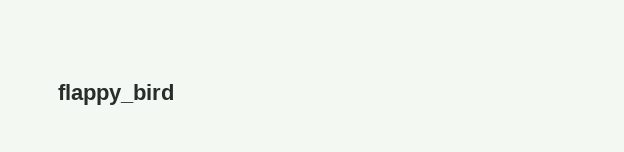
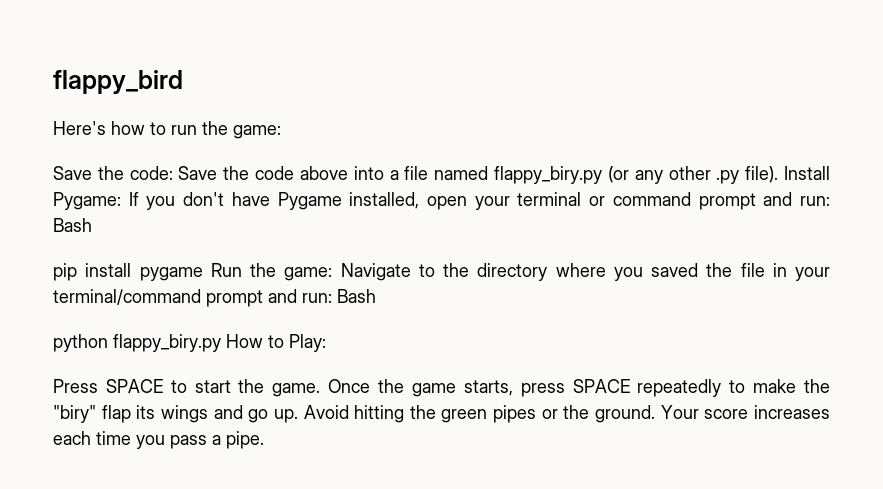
(174, 94) none -> [53,121,281,139] [53,166,831,184] [53,192,830,210] [53,218,92,232] [53,263,830,281] [53,289,376,307] [53,334,326,352] [53,379,831,397] [53,405,830,423] [53,431,264,449] // Here's how to run the game: // Save the code: Save the code above into a file named flappy_biry.py (or any other .py file). Install Pygame: If you don't have Pygame installed, open your terminal or command prompt and run: Bash // pip install pygame Run the game: Navigate to the directory where you saved the file in your terminal/command prompt and run: Bash // python flappy_biry.py How to Play: // Press SPACE to start the game. Once the game starts, press SPACE repeatedly to make the "biry" flap its wings and go up. Avoid hitting the green pipes or the ground. Your score increases each time you pass a pipe.

